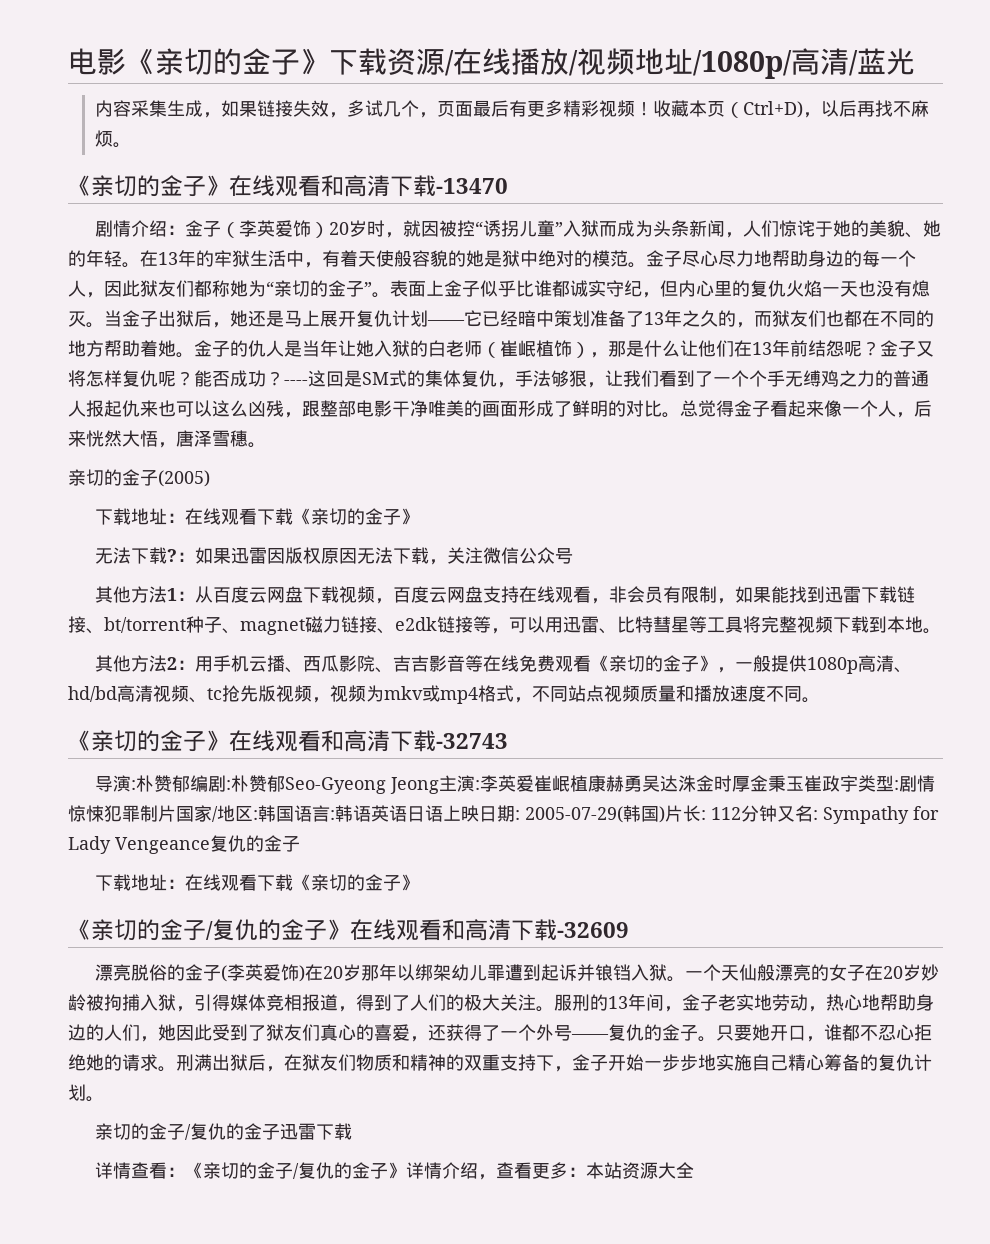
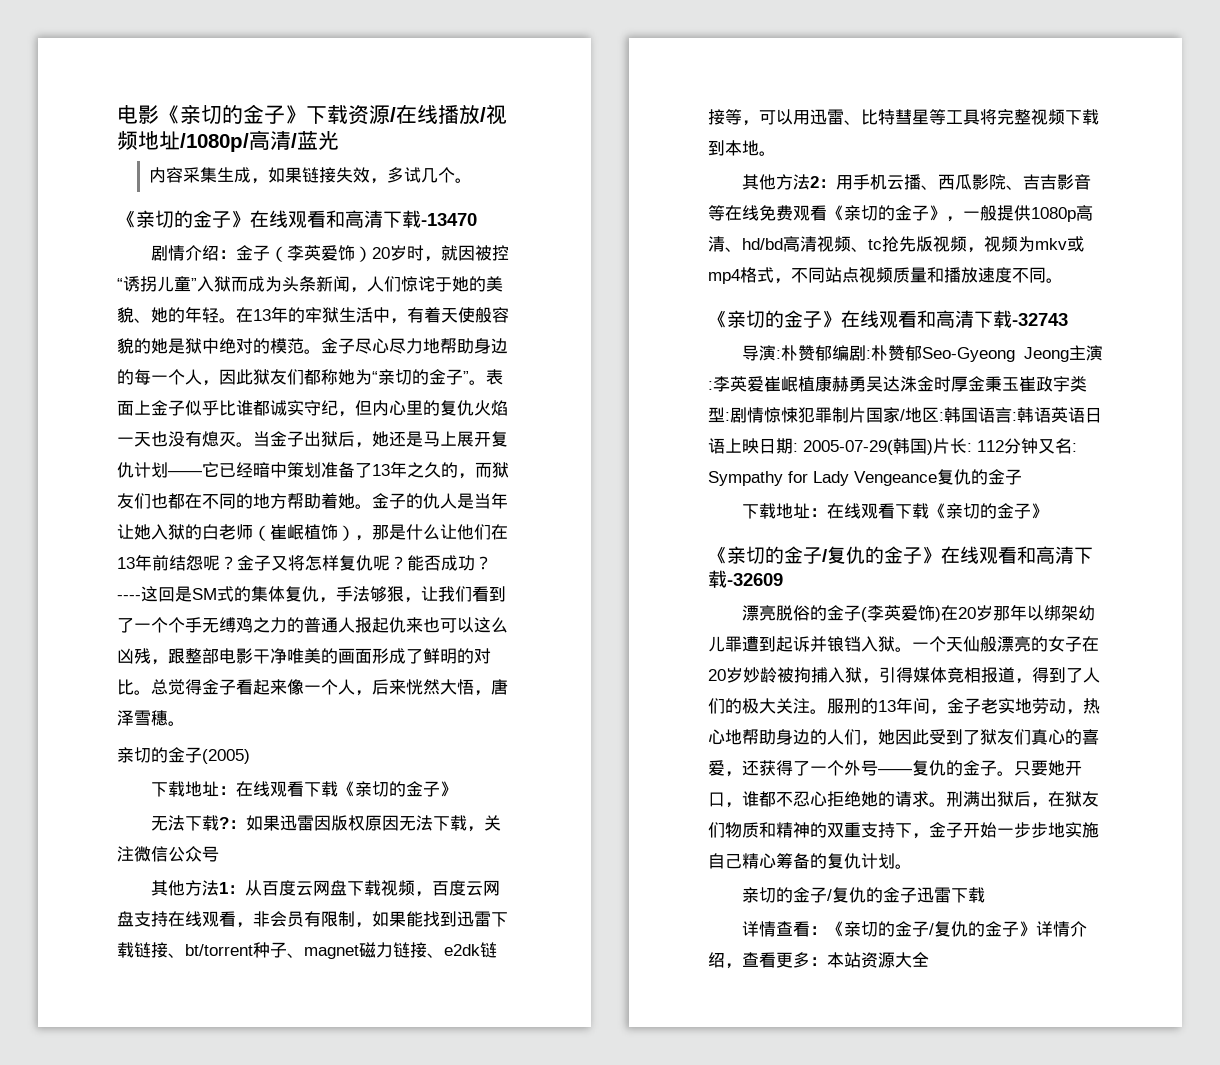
[418,100,929,118] [94,130,113,147] ，页面最后有更多精彩视频！收藏本页（Ctrl+D)，以后再找不麻烦 -> (456, 175) none

